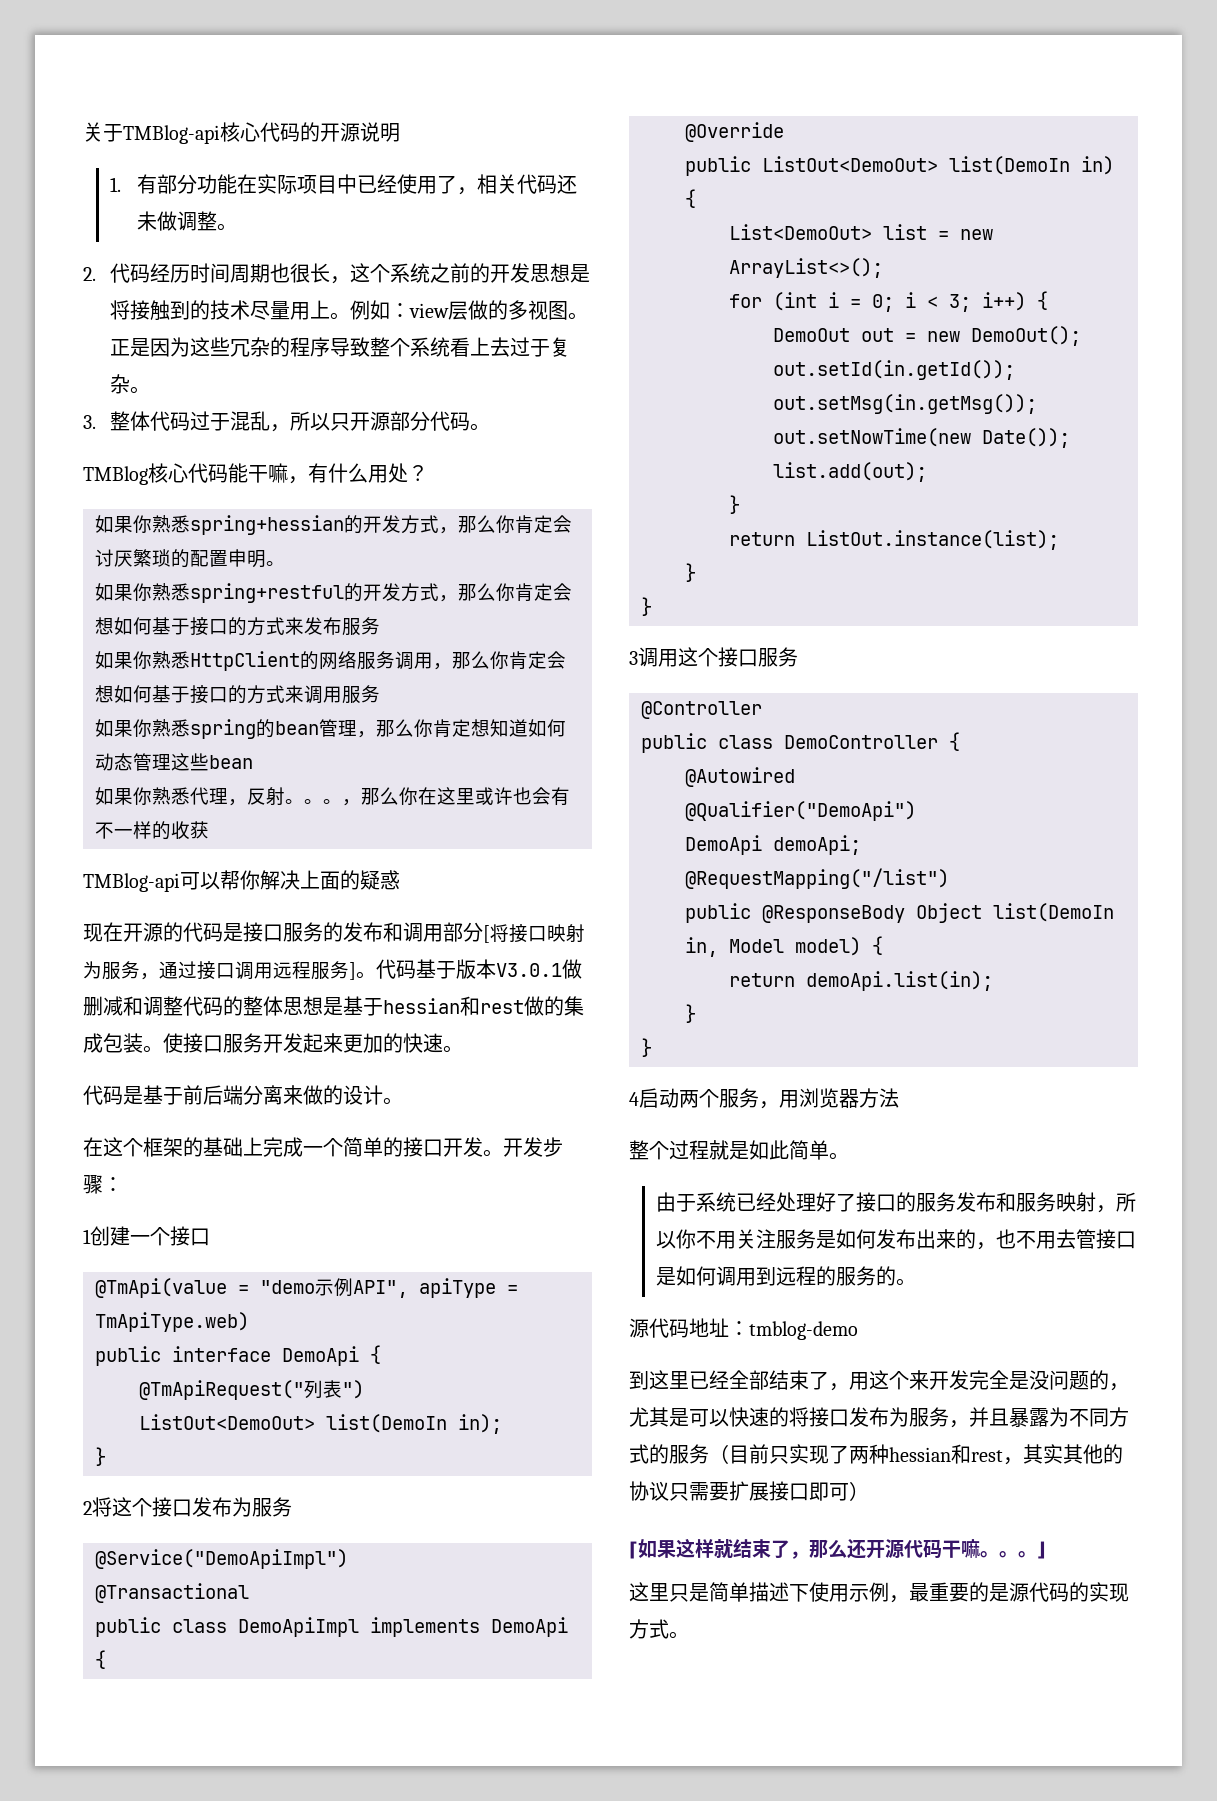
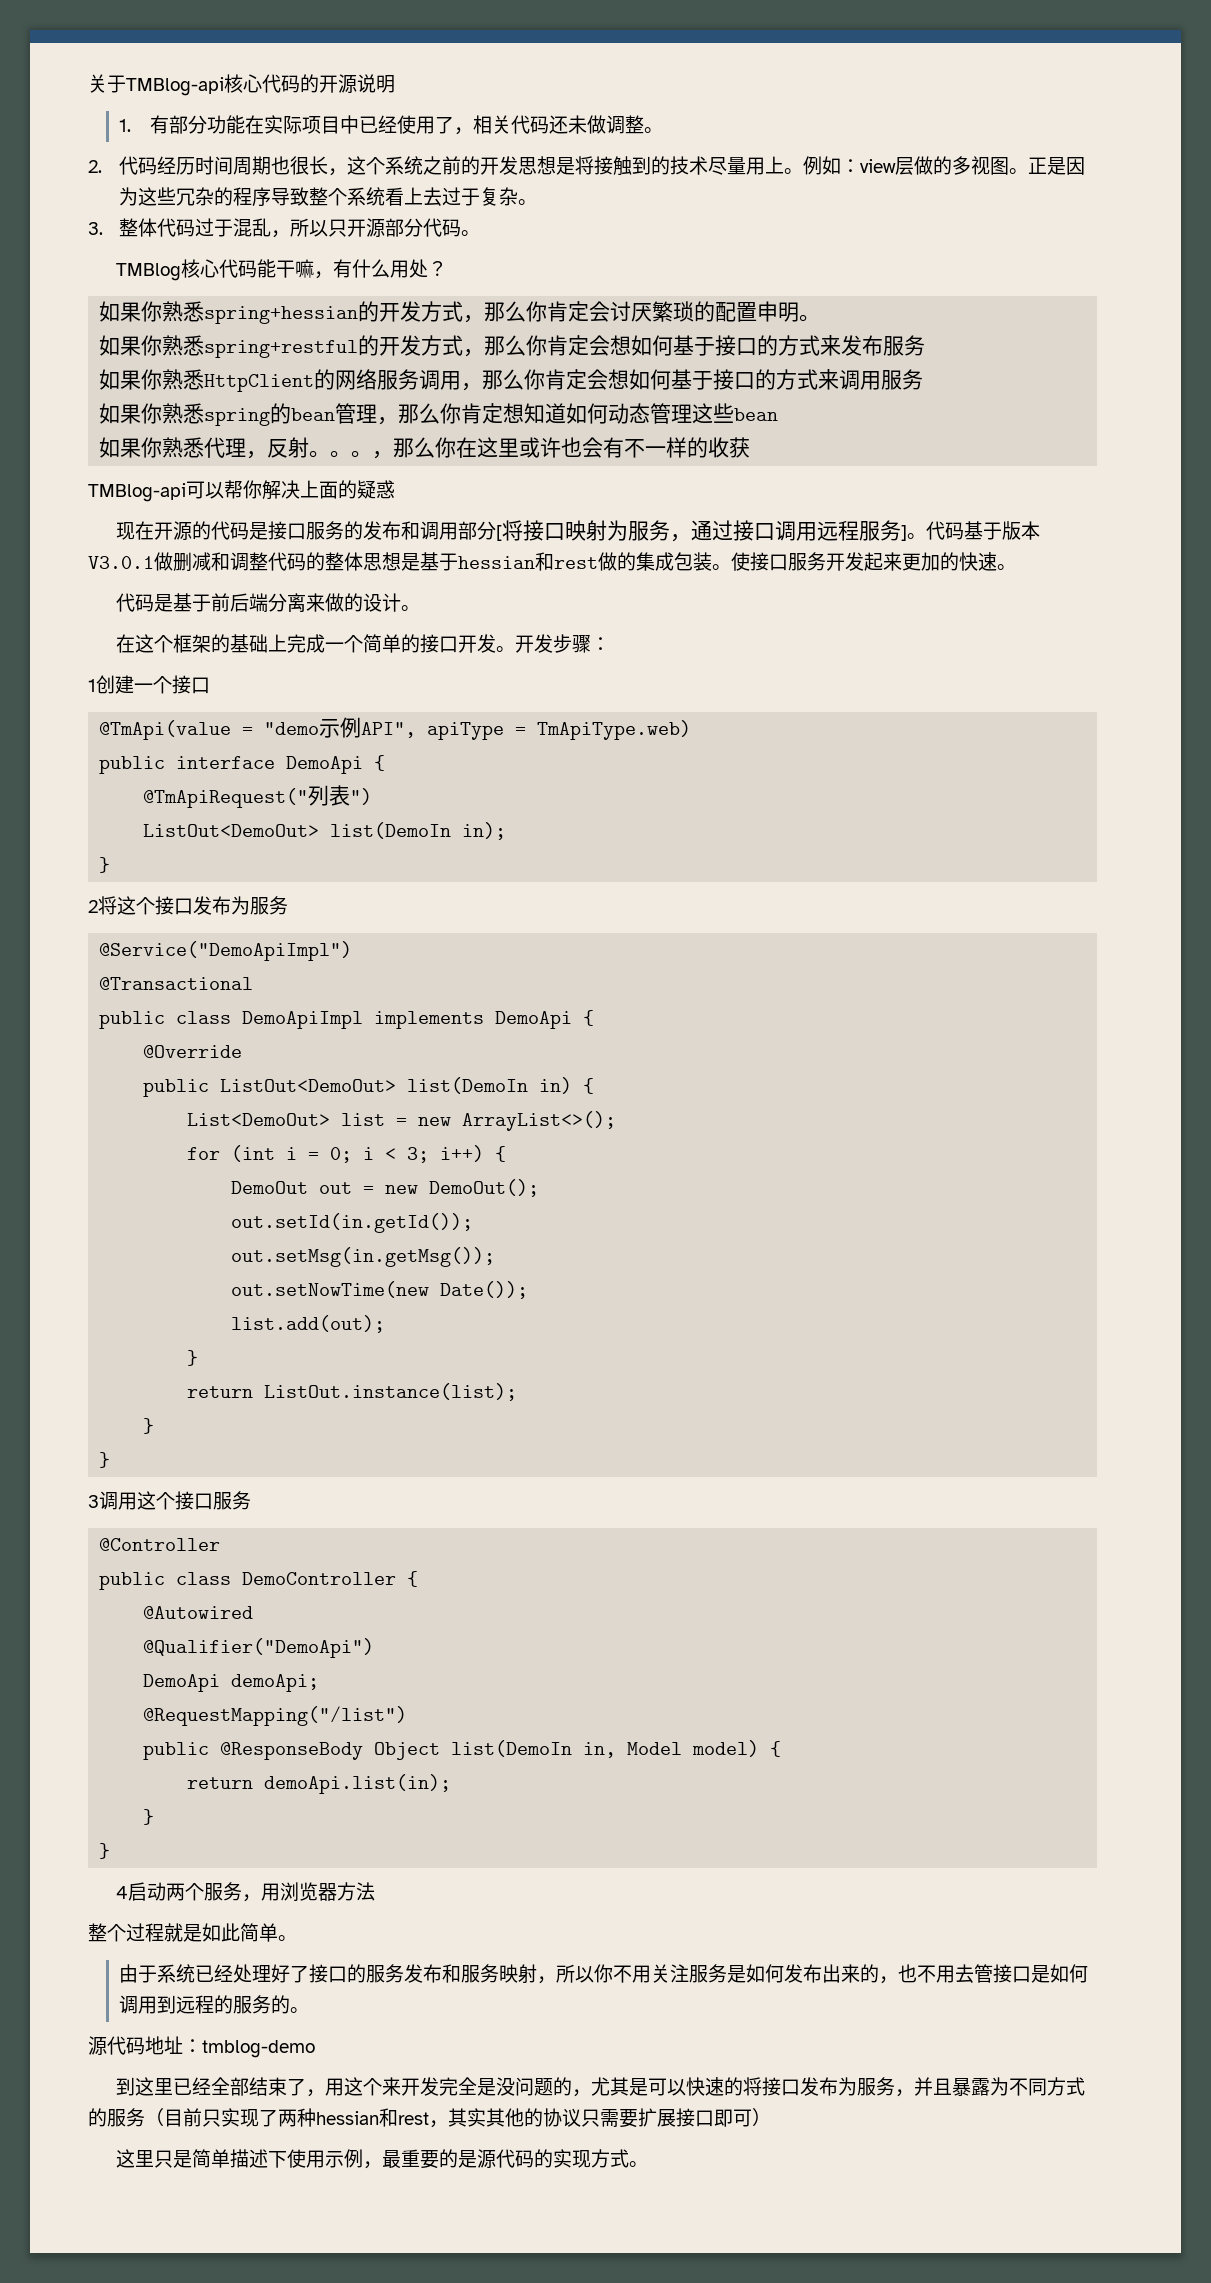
[629,1538,1046,1559] // ⌈如果这样就结束了，那么还开源代码干嘛。。。⌋ -> (771, 2117) none

